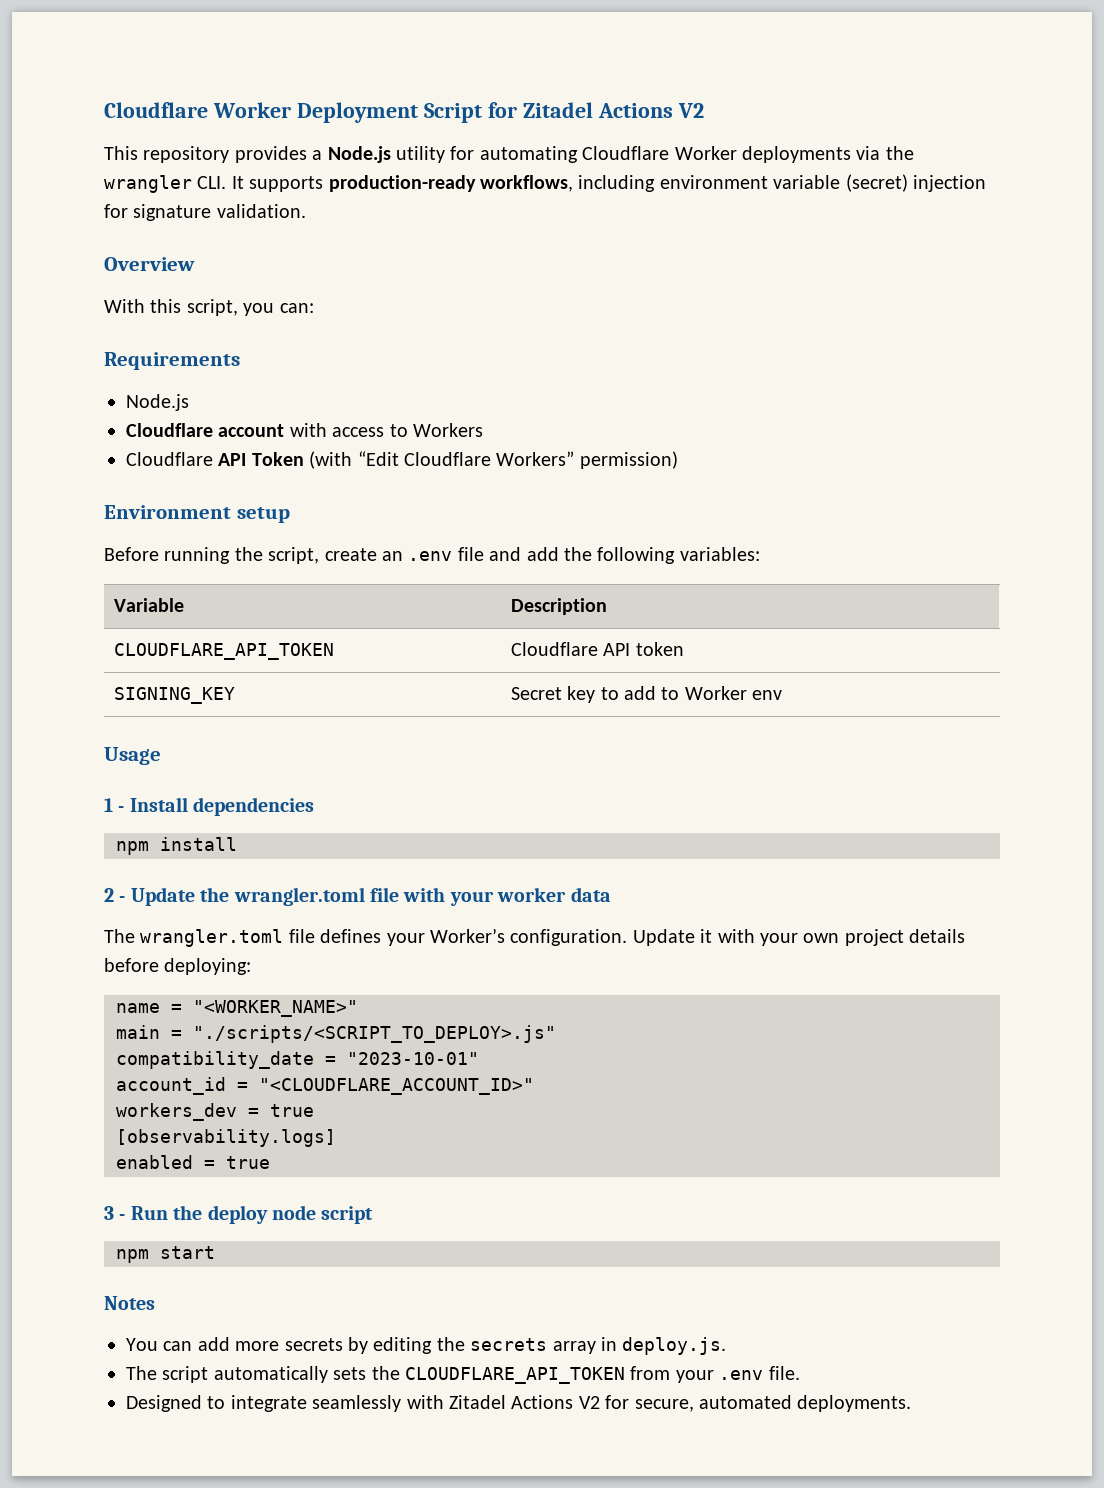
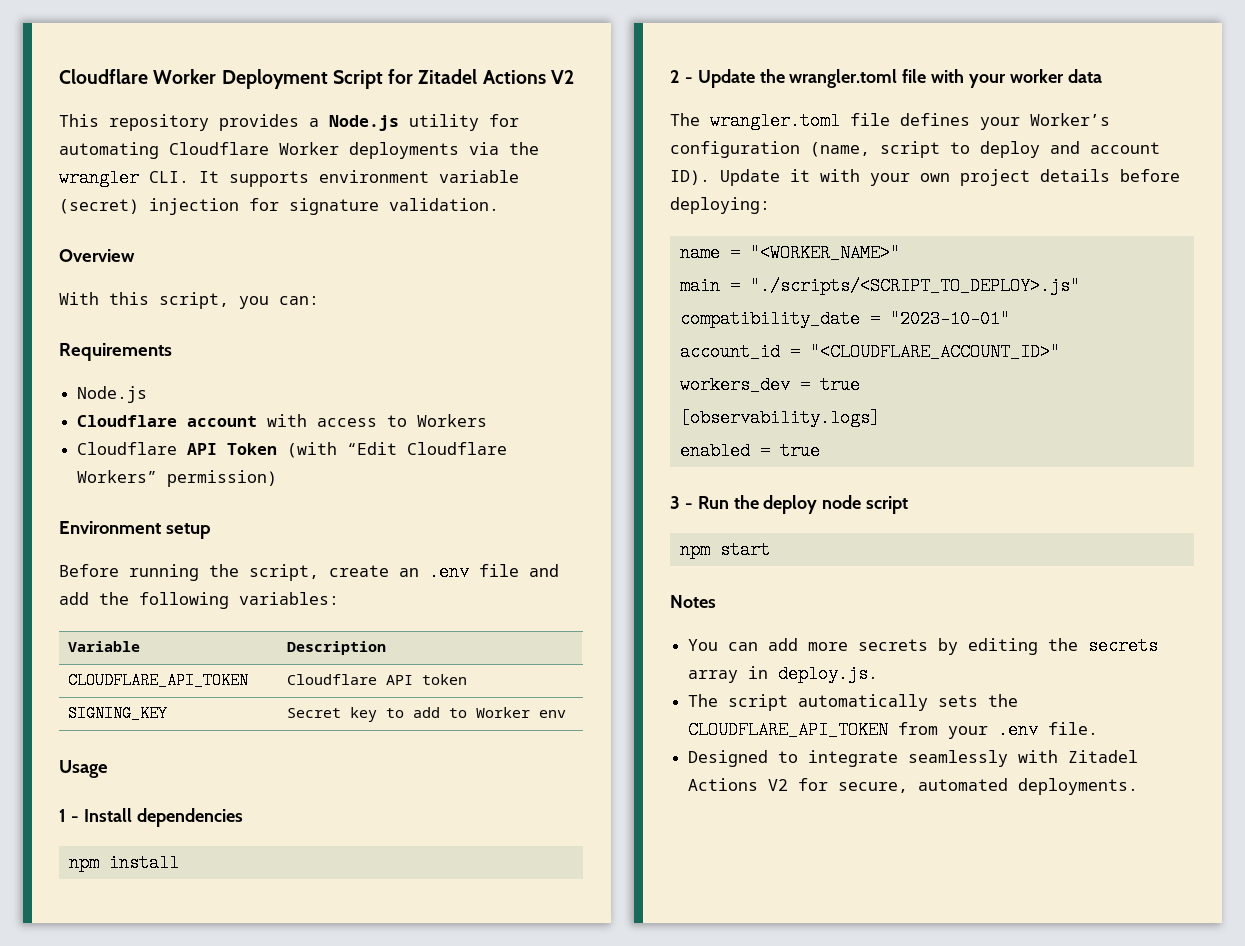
[328,175,656,192] production-ready workflows, including -> (309, 179) none
[510,929,628,946] configuration. -> [670,141,1160,158] [670,170,710,185] configuration (name, script to deploy and account ID).

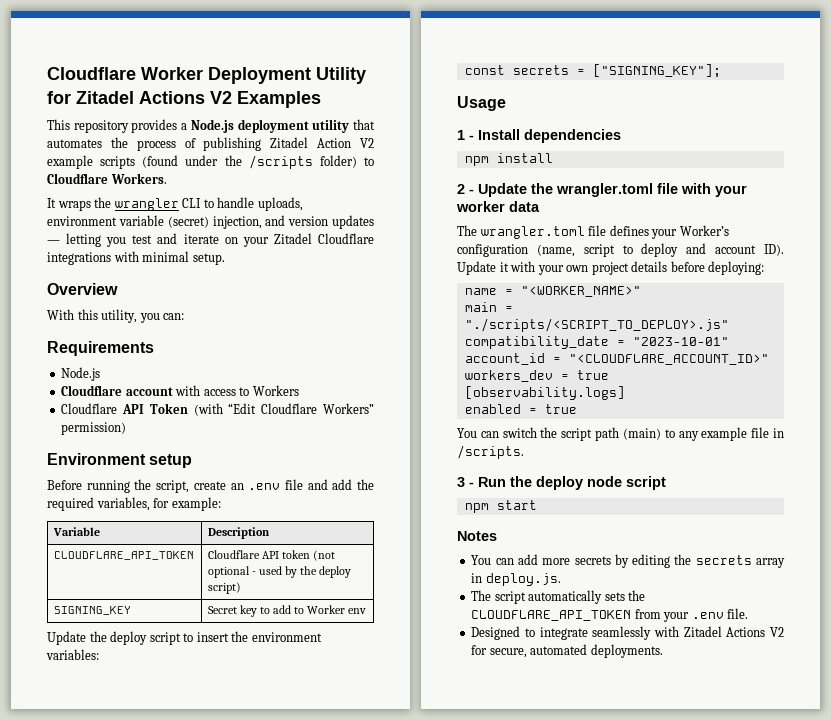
[332,70,383,89] Script -> [316,67,366,84] Utility
(574, 77) none -> [237,91,321,108] Examples
[409,114,519,131] [59,142,539,159] [59,169,519,187] [59,198,499,215] utility for automating Cloudflare Worker deployments via the wrangler CLI. It supports environment variable (secret) injection for signature validation. -> [237,119,376,133] [47,137,374,151] [47,155,374,169] [47,173,167,184] [47,197,303,211] [47,215,374,229] [47,233,374,247] [47,251,225,265] deployment utility that automates the process of publishing Zitadel Action V2 example scripts (found under the /scripts folder) to Cloudflare Workers. // It wraps the wrangler CLI to handle uploads, environment variable (secret) injection, and version updates — letting you test and iterate on your Zitadel Cloudflare integrations with minimal setup.
[159,292,229,309] script, -> [101,309,138,323] utility,
[139,592,339,609] following variables: -> [47,497,221,511] required variables, for example:
(468, 679) none -> [312,550,335,561] [207,566,352,578] [207,582,241,594] (not optional - used by the deploy script)
(567, 714) none -> [47,631,322,645] [46,649,99,660] [464,64,721,78] // Update the deploy script to insert the environment variables: // const secrets = ["SIGNING_KEY"];
(820, 451) none -> [457,427,784,441] [457,445,524,459] // You can switch the script path (main) to any example file in /scripts.

